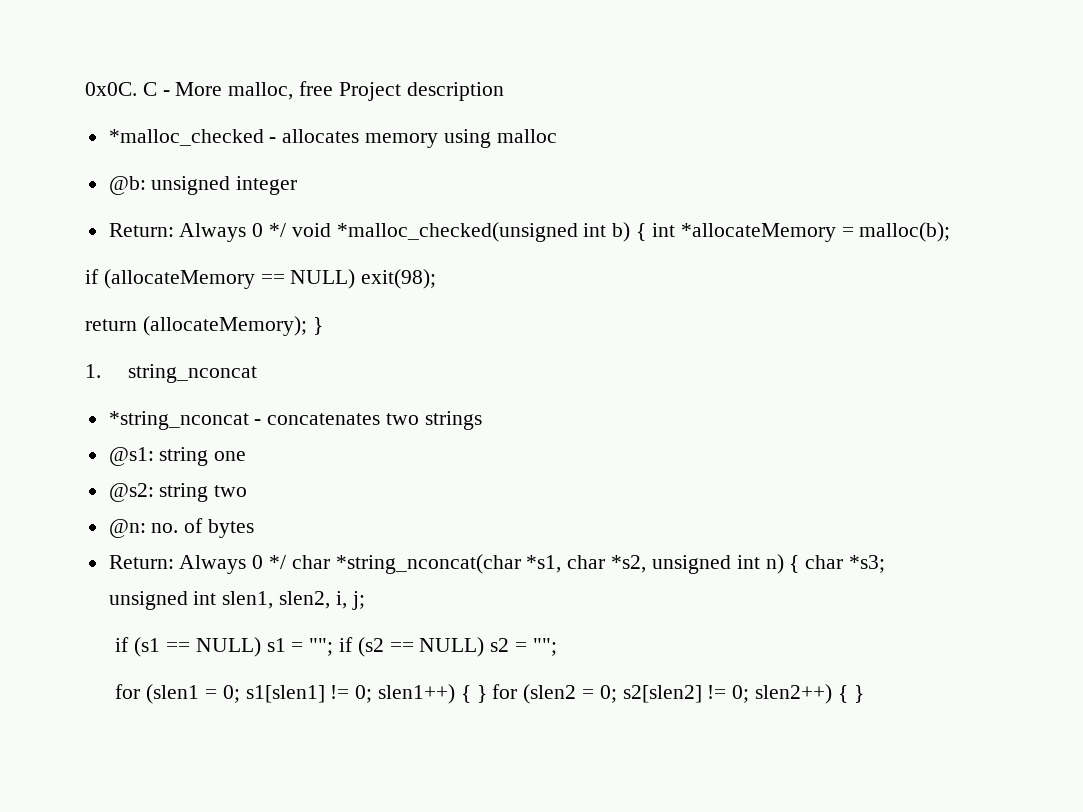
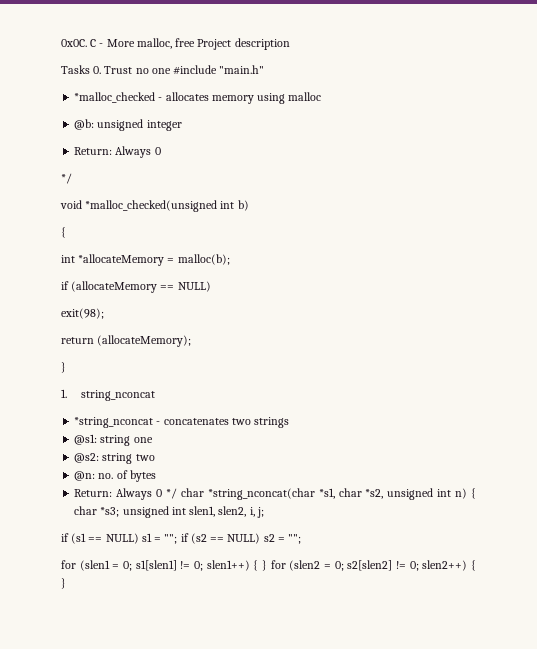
(504, 91) none -> [61,65,265,75] // Tasks 0. Trust no one #include "main.h"
[269,223,287,237] */ -> [61,173,72,184] // */ //
[636,223,647,241] { -> [61,227,66,238] // { //
(356, 279) none -> (211, 286) //
(307, 326) none -> (192, 341) //

